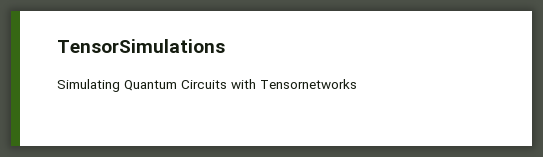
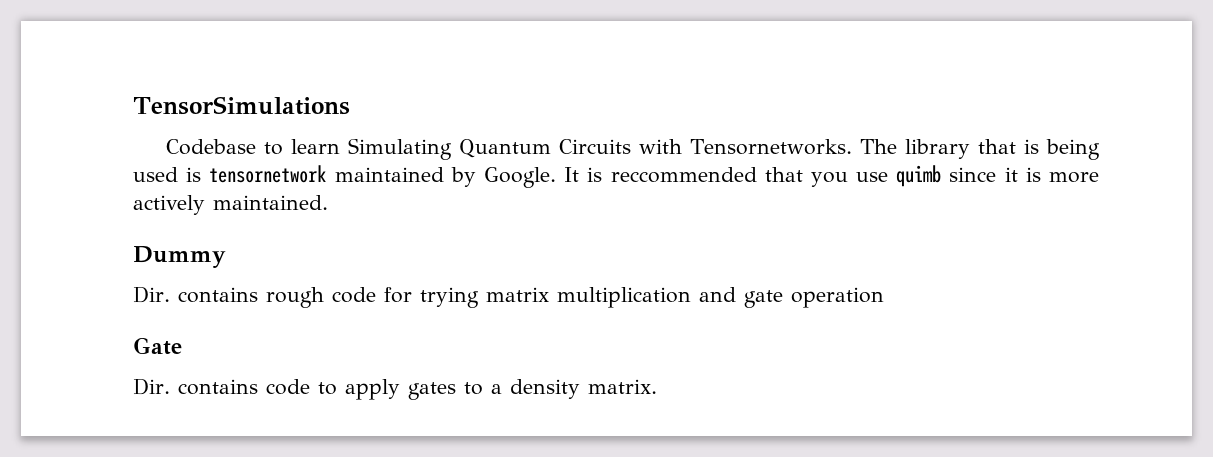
(225, 46) none -> [165,139,340,155] Codebase to learn
[260,79,357,89] Tensornetworks -> [689,139,1101,160] [133,165,1099,188] [133,195,328,215] [133,246,226,268] [133,286,884,308] [133,337,182,355] [133,378,657,400] Tensornetworks. The library that is being used is tensornetwork maintained by Google. It is reccommended that you use quimb since it is more actively maintained. // Dummy // Dir. contains rough code for trying matrix multiplication and gate operation // Gate // Dir. contains code to apply gates to a density matrix.

